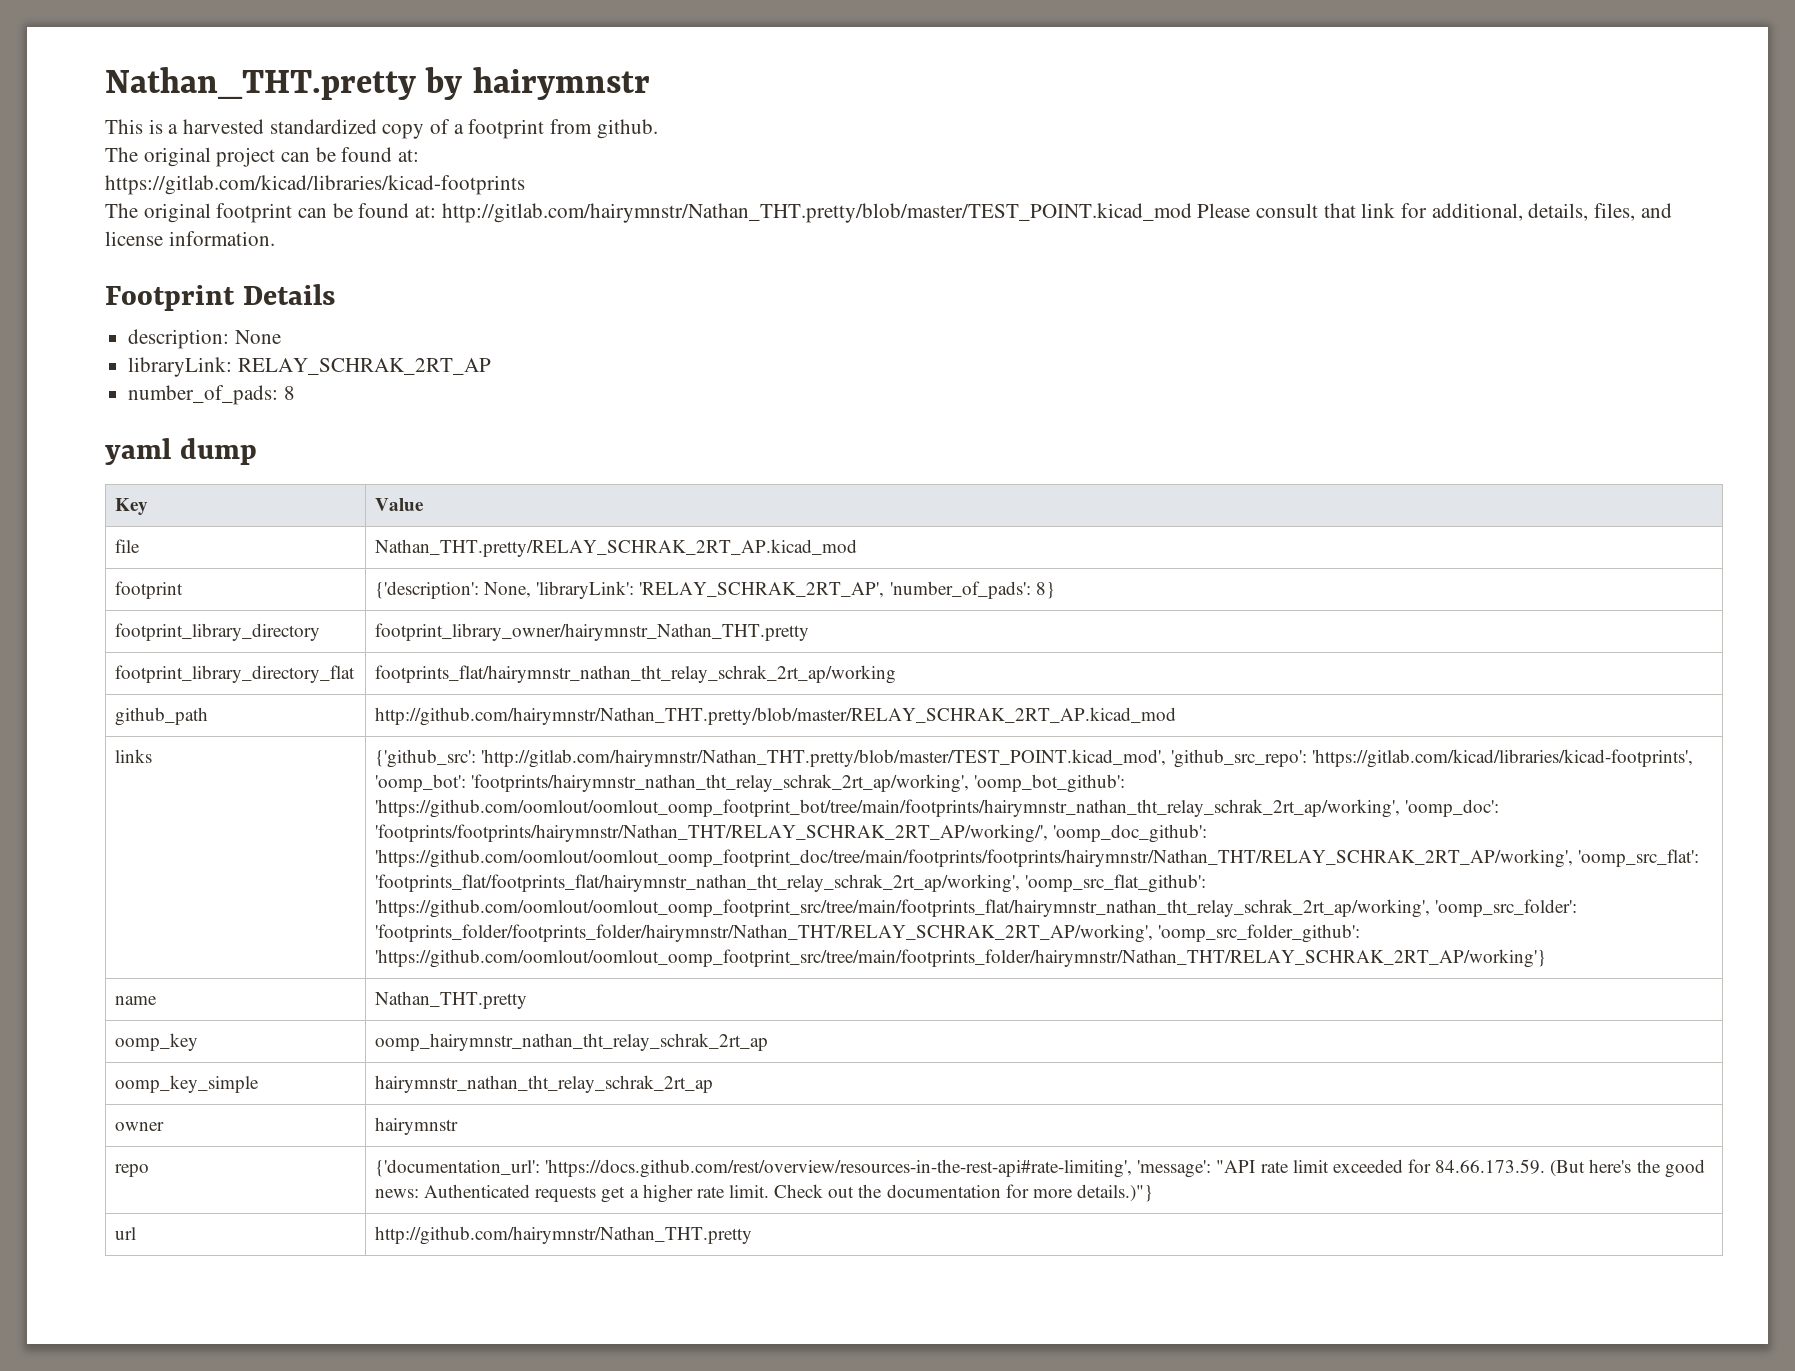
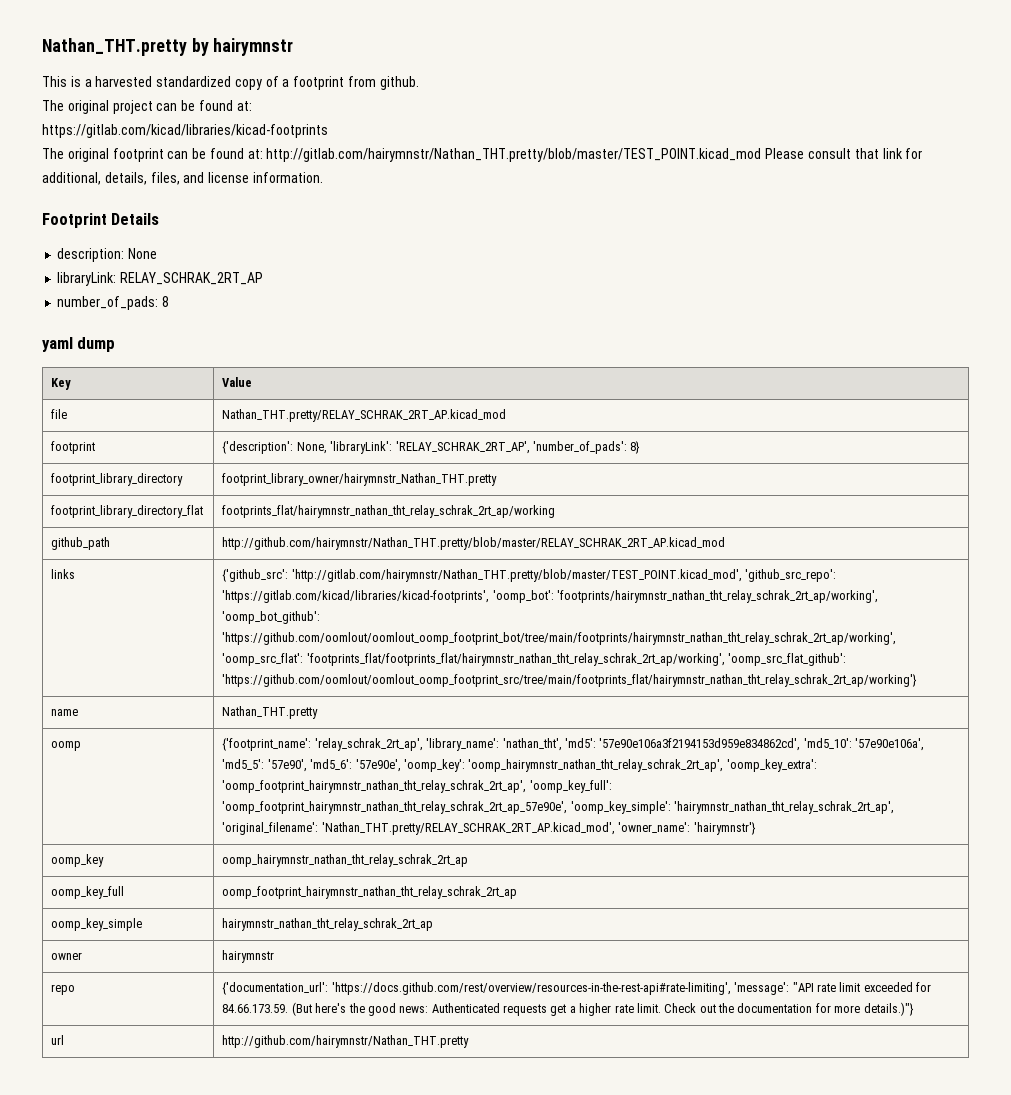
[1405,799,1500,817] [375,824,1208,843] [375,849,1700,868] [375,874,1207,893] [375,899,1578,918] [375,924,1361,943] [375,949,1547,968] [115,996,158,1005] [375,991,528,1009] 'oomp_doc': 'footprints/footprints/hairymnstr/Nathan_THT/RELAY_SCHRAK_2RT_AP/working/', 'oomp_doc_github': 'https://github.com/oomlout/oomlout_oomp_footprint_doc/tree/main/footprints/footprints/hairymnstr/Nathan_THT/RELAY_SCHRAK_2RT_AP/working', 'oomp_src_flat': 'footprints_flat/footprints_flat/hairymnstr_nathan_tht_relay_schrak_2rt_ap/working', 'oomp_src_flat_github': 'https://github.com/oomlout/oomlout_oomp_footprint_src/tree/main/footprints_flat/hairymnstr_nathan_tht_relay_schrak_2rt_ap/working', 'oomp_src_folder': 'footprints_folder/footprints_folder/hairymnstr/Nathan_THT/RELAY_SCHRAK_2RT_AP/working', 'oomp_src_folder_github': 'https://github.com/oomlout/oomlout_oomp_footprint_src/tree/main/footprints_folder/hairymnstr/Nathan_THT/RELAY_SCHRAK_2RT_AP/working'} // name | Nathan_THT.pretty -> [222,653,847,666] [222,674,918,687] [51,709,79,716] [222,706,319,719] [51,741,82,751] [222,738,925,751] [222,759,817,772] [222,780,612,793] [222,801,895,814] [222,822,756,835] 'oomp_src_flat': 'footprints_flat/footprints_flat/hairymnstr_nathan_tht_relay_schrak_2rt_ap/working', 'oomp_src_flat_github': 'https://github.com/oomlout/oomlout_oomp_footprint_src/tree/main/footprints_flat/hairymnstr_nathan_tht_relay_schrak_2rt_ap/working'} // name | Nathan_THT.pretty // oomp | {'footprint_name': 'relay_schrak_2rt_ap', 'library_name': 'nathan_tht', 'md5': '57e90e106a3f2194153d959e834862cd', 'md5_10': '57e90e106a', 'md5_5': '57e90', 'md5_6': '57e90e', 'oomp_key': 'oomp_hairymnstr_nathan_tht_relay_schrak_2rt_ap', 'oomp_key_extra': 'oomp_footprint_hairymnstr_nathan_tht_relay_schrak_2rt_ap', 'oomp_key_full': 'oomp_footprint_hairymnstr_nathan_tht_relay_schrak_2rt_ap_57e90e', 'oomp_key_simple': 'hairymnstr_nathan_tht_relay_schrak_2rt_ap', 'original_filename': 'Nathan_THT.pretty/RELAY_SCHRAK_2RT_AP.kicad_mod', 'owner_name': 'hairymnstr'}
(769, 1042) none -> [51,886,125,899] [222,886,518,899] // oomp_key_full | oomp_footprint_hairymnstr_nathan_tht_relay_schrak_2rt_ap

